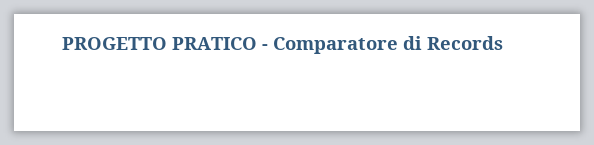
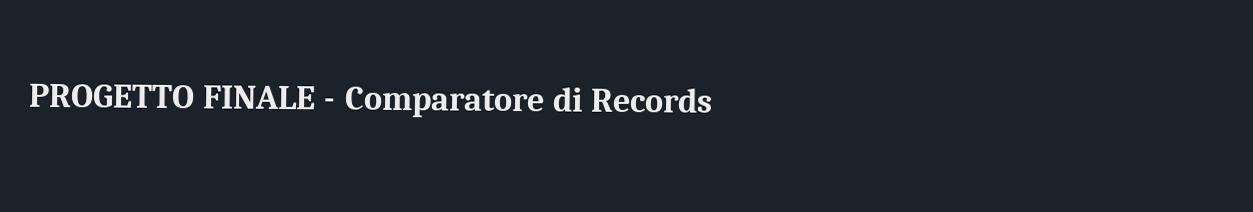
[172,37,257,50] PRATICO -> [202,85,317,110] FINALE

